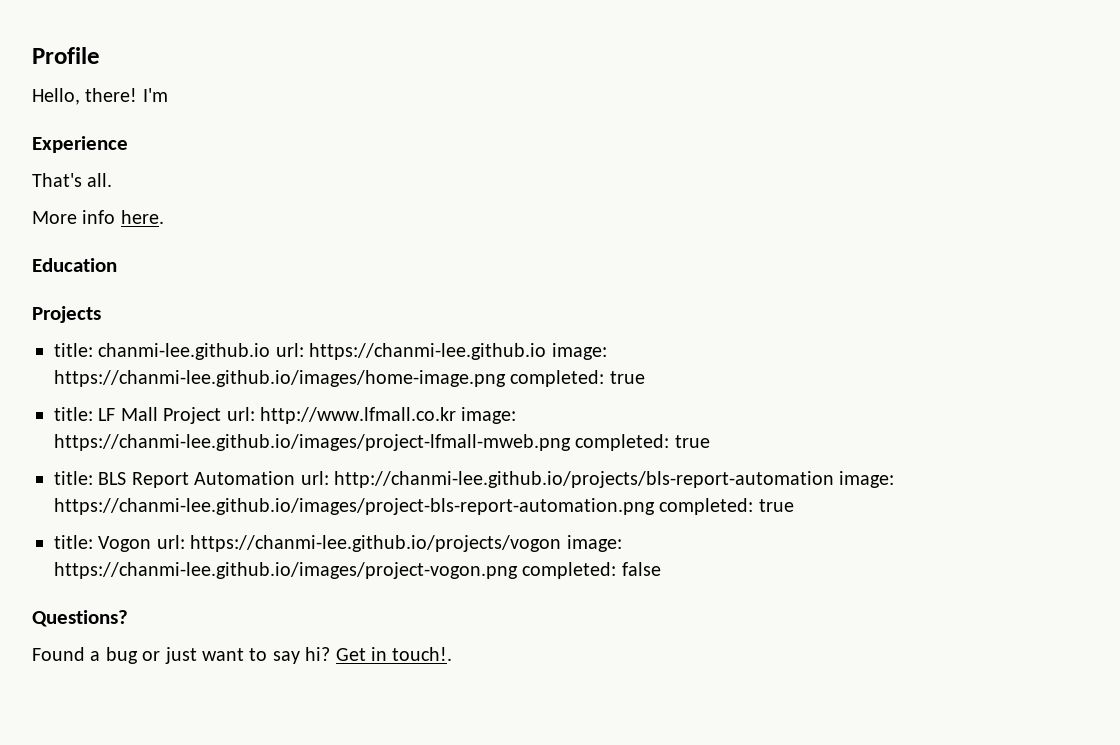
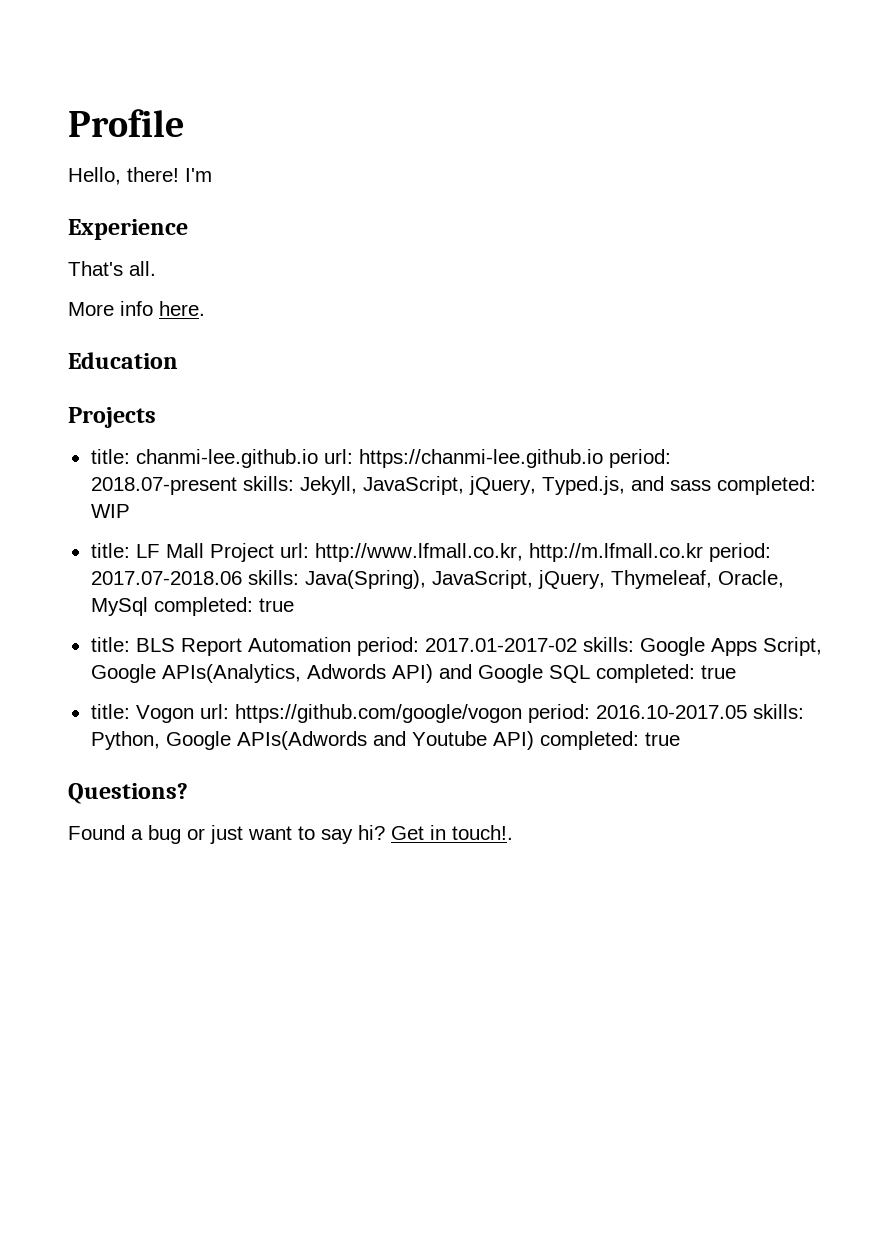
[551,343,607,360] [54,370,645,387] image: https://chanmi-lee.github.io/images/home-image.png completed: true -> [608,449,671,468] [90,476,816,495] [90,504,130,518] period: 2018.07-present skills: Jekyll, JavaScript, jQuery, Typed.js, and sass completed: WIP
[260,407,517,424] [54,434,571,451] http://www.lfmall.co.kr image: https://chanmi-lee.github.io/images/project-lfmall-mweb.png -> [314,543,771,562] [90,570,784,589] [90,597,148,616] http://www.lfmall.co.kr, http://m.lfmall.co.kr period: 2017.07-2018.06 skills: Java(Spring), JavaScript, jQuery, Thymeleaf, Oracle, MySql
[300,471,895,488] [54,498,655,515] url: http://chanmi-lee.github.io/projects/bls-report-automation image: https://chanmi-lee.github.io/images/project-bls-report-automation.png -> [356,637,822,656] [90,664,590,683] period: 2017.01-2017-02 skills: Google Apps Script, Google APIs(Analytics, Adwords API) and Google SQL
[190,535,622,552] [54,562,661,579] https://chanmi-lee.github.io/projects/vogon image: https://chanmi-lee.github.io/images/project-vogon.png completed: false -> [234,704,804,723] [90,731,680,750] https://github.com/google/vogon period: 2016.10-2017.05 skills: Python, Google APIs(Adwords and Youtube API) completed: true

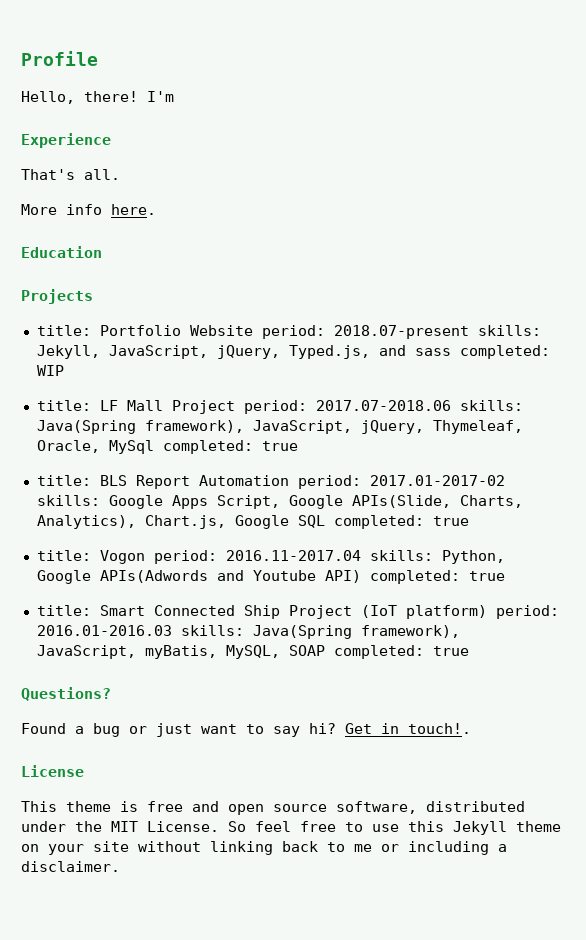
[135,449,603,468] chanmi-lee.github.io url: https://chanmi-lee.github.io -> [99,325,253,336] Portfolio Website
[279,543,703,562] url: http://www.lfmall.co.kr, http://m.lfmall.co.kr -> (235, 407) none
[304,570,426,589] Java(Spring), -> [36,420,244,434] Java(Spring framework),
[161,664,472,683] APIs(Analytics, Adwords API) and -> [351,495,523,508] [36,515,226,529] APIs(Slide, Charts, Analytics), Chart.js,
[199,704,747,723] url: https://github.com/google/vogon period: 2016.10-2017.05 -> [153,550,361,564] period: 2016.11-2017.04
(680, 739) none -> [36,605,559,619] [36,625,460,639] [36,645,469,659] // title: Smart Connected Ship Project (IoT platform) period: 2016.01-2016.03 skills: Java(Spring framework), JavaScript, myBatis, MySQL, SOAP completed: true
(513, 832) none -> [21,765,84,777] [21,801,525,815] [21,821,561,835] [21,841,507,855] [21,861,120,872] // License // This theme is free and open source software, distributed under the MIT License. So feel free to use this Jekyll theme on your site without linking back to me or including a disclaimer.

